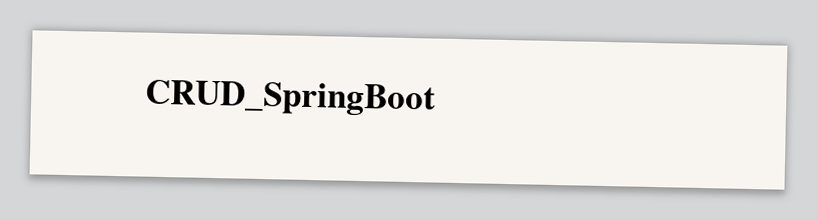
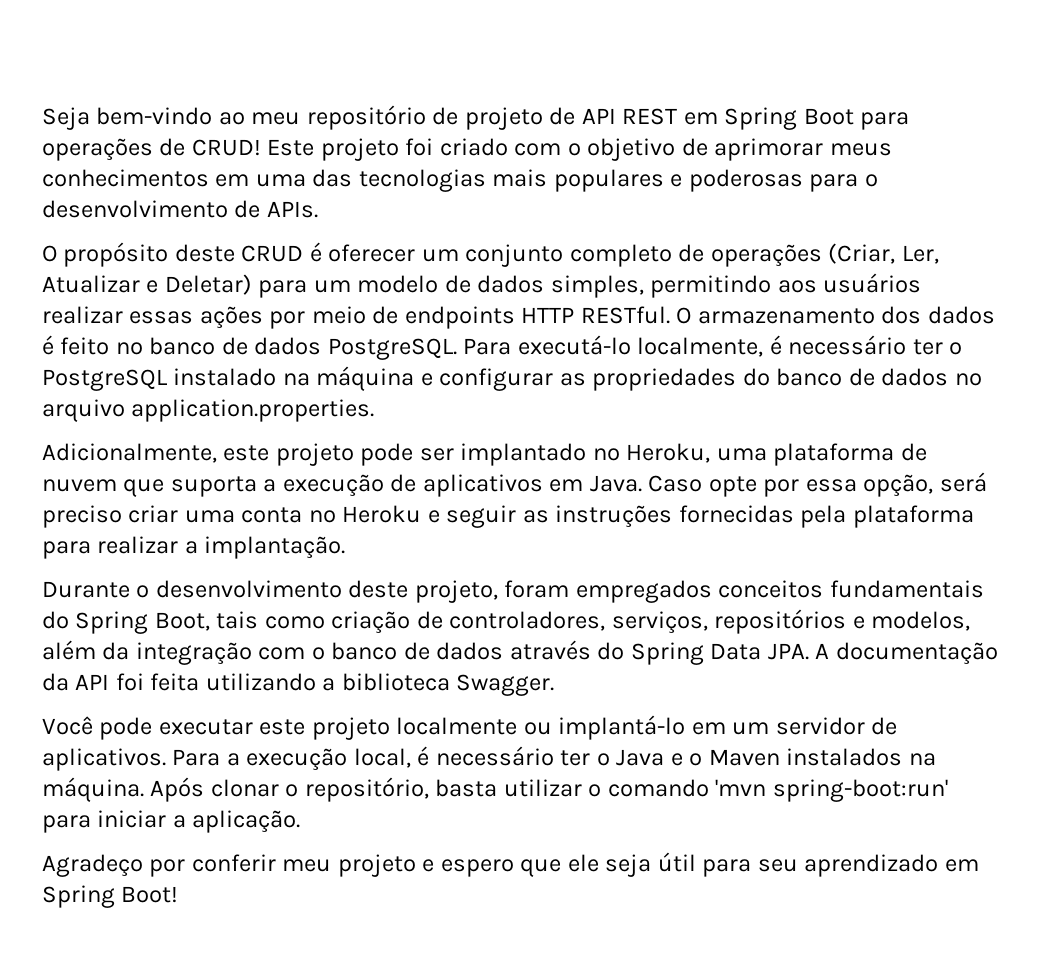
[144,79,436,118] CRUD_SpringBoot -> [42,105,910,130] [42,138,892,161] [42,169,878,192] [42,200,318,218] [42,242,939,267] [42,273,922,298] [42,306,995,329] [42,335,963,360] [42,366,982,391] [42,399,375,422] [42,443,927,466] [42,472,987,497] [42,505,974,528] [42,536,346,559] [42,580,984,603] [42,609,971,634] [42,640,998,665] [42,673,555,696] [42,715,898,740] [42,746,936,771] [42,777,948,802] [42,810,301,833] [42,852,979,877] [42,885,179,908] Seja bem-vindo ao meu repositório de projeto de API REST em Spring Boot para operações de CRUD! Este projeto foi criado com o objetivo de aprimorar meus conhecimentos em uma das tecnologias mais populares e poderosas para o desenvolvimento de APIs. // O propósito deste CRUD é oferecer um conjunto completo de operações (Criar, Ler, Atualizar e Deletar) para um modelo de dados simples, permitindo aos usuários realizar essas ações por meio de endpoints HTTP RESTful. O armazenamento dos dados é feito no banco de dados PostgreSQL. Para executá-lo localmente, é necessário ter o PostgreSQL instalado na máquina e configurar as propriedades do banco de dados no arquivo application.properties. // Adicionalmente, este projeto pode ser implantado no Heroku, uma plataforma de nuvem que suporta a execução de aplicativos em Java. Caso opte por essa opção, será preciso criar uma conta no Heroku e seguir as instruções fornecidas pela plataforma para realizar a implantação. // Durante o desenvolvimento deste projeto, foram empregados conceitos fundamentais do Spring Boot, tais como criação de controladores, serviços, repositórios e modelos, além da integração com o banco de dados através do Spring Data JPA. A documentação da API foi feita utilizando a biblioteca Swagger. // Você pode executar este projeto localmente ou implantá-lo em um servidor de aplicativos. Para a execução local, é necessário ter o Java e o Maven instalados na máquina. Após clonar o repositório, basta utilizar o comando 'mvn spring-boot:run' para iniciar a aplicação. // Agradeço por conferir meu projeto e espero que ele seja útil para seu aprendizado em Spring Boot!

